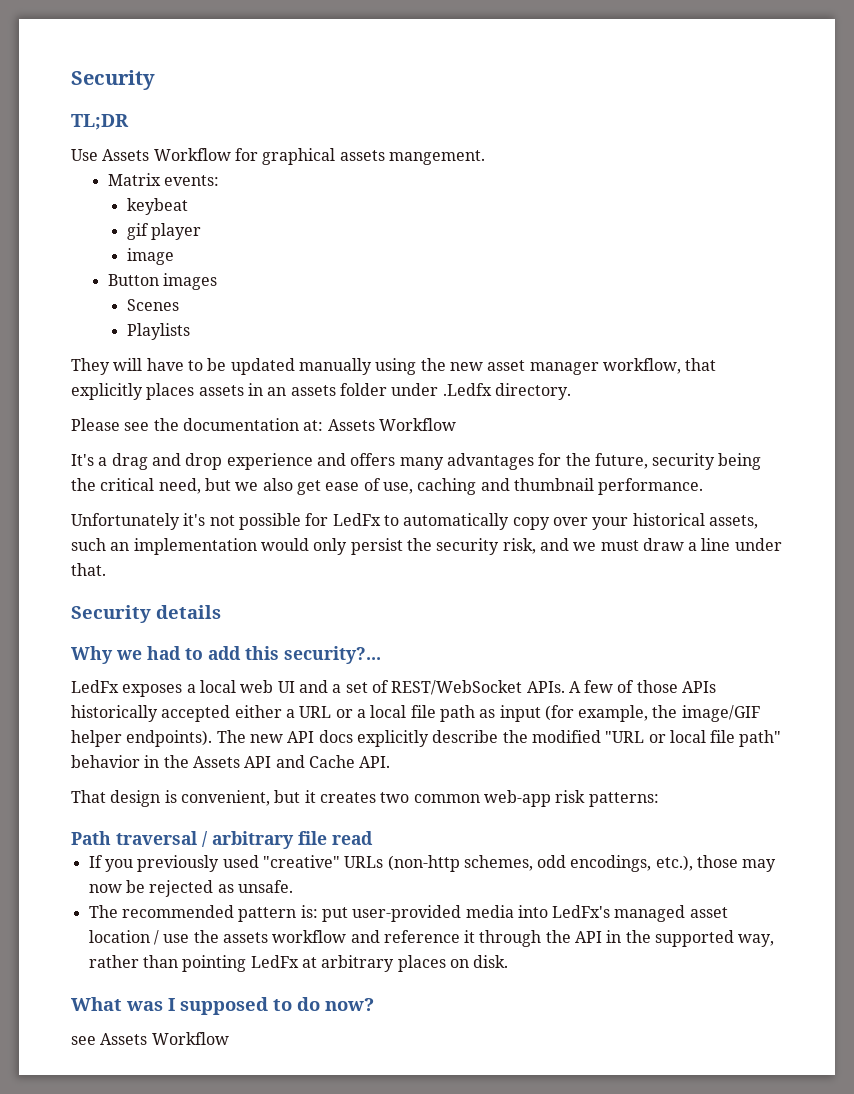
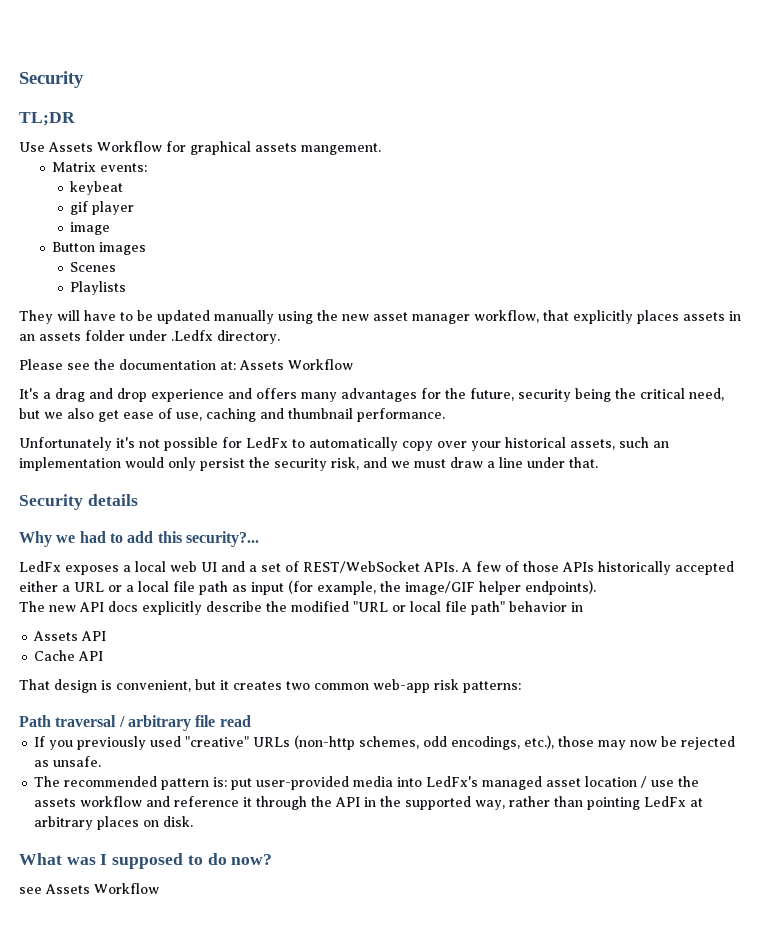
(213, 738) none -> (596, 587) //
[163,755,189,768] the -> (583, 607) //
[275,755,391,768] and Cache API. -> [34,650,104,661] // Cache API

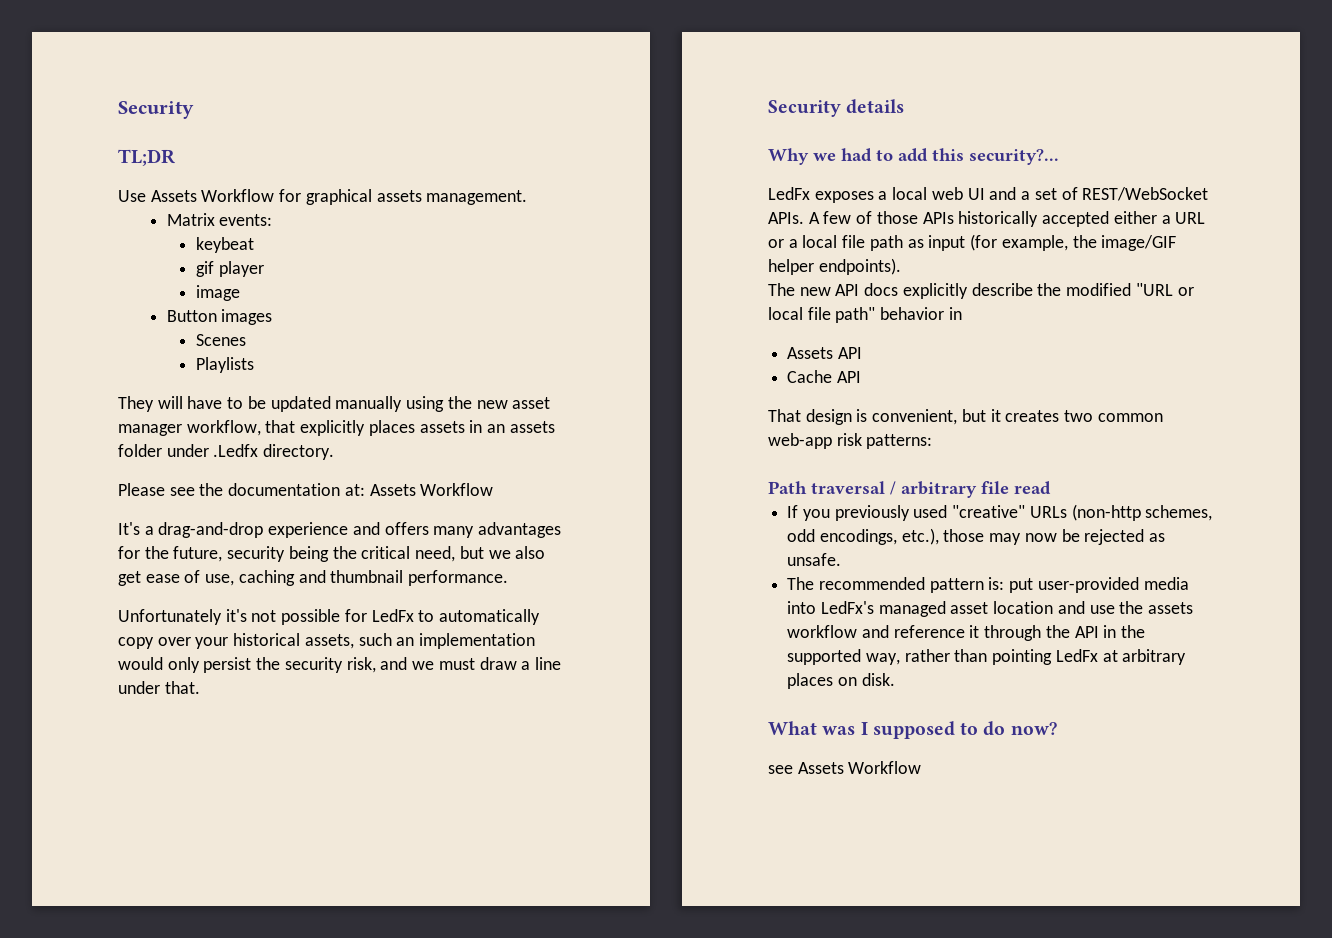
[301,143,381,155] mangement. -> [426,190,528,205] management.
[55,388,147,402] drag and drop -> [158,522,264,538] drag-and-drop
[641,776,648,788] / -> [1057,601,1085,614] and

